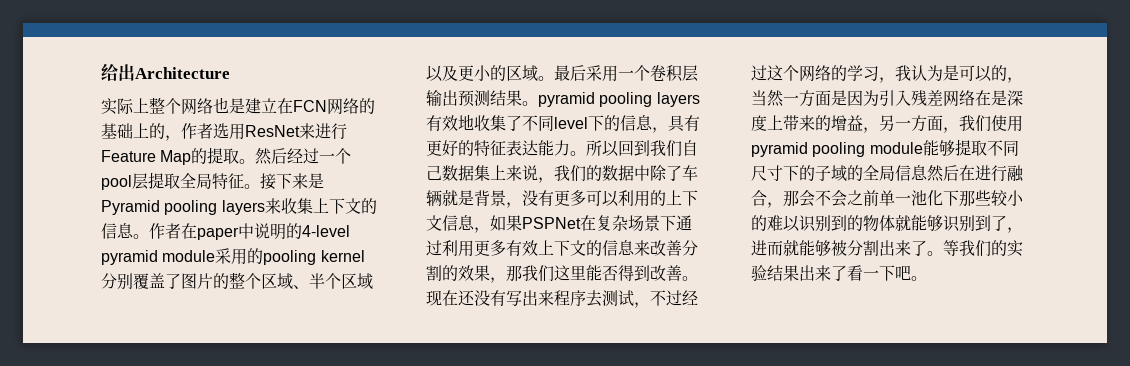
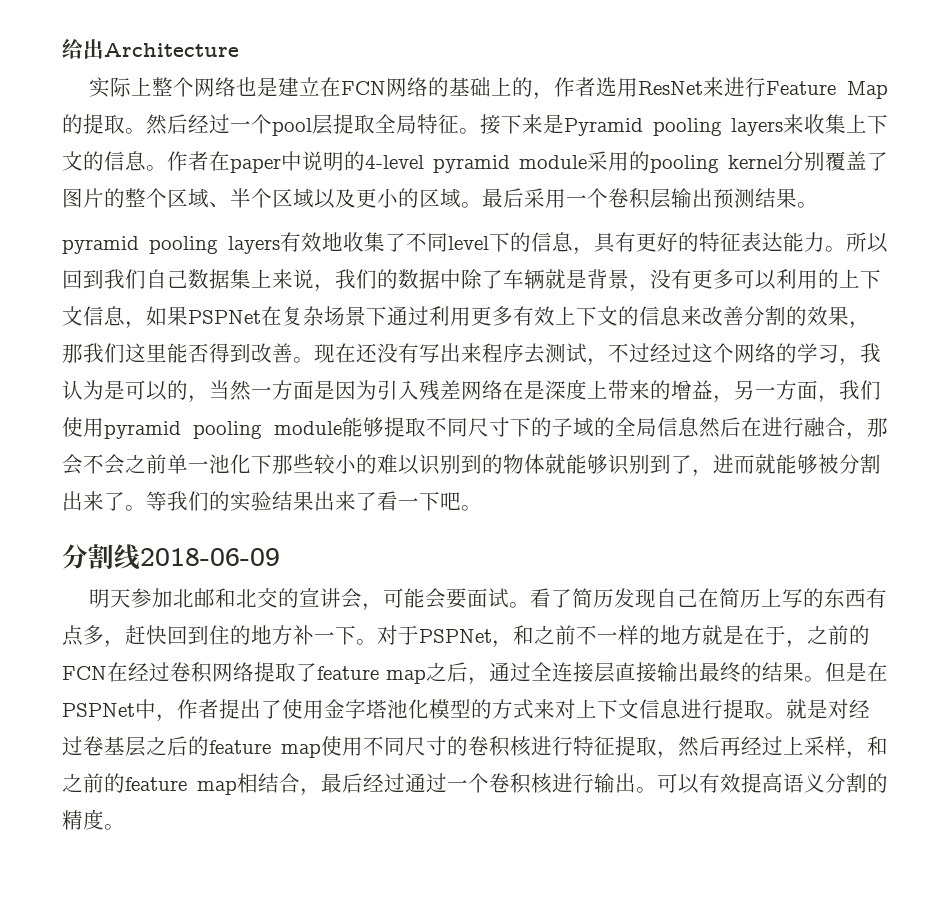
(538, 103) none -> (818, 205) //
(927, 278) none -> [62,544,280,570] [89,588,888,611] [62,625,870,648] [62,662,888,685] [62,699,870,722] [62,736,888,759] [62,773,888,796] [62,809,125,830] // 分割线2018-06-09 // 明天参加北邮和北交的宣讲会，可能会要面试。看了简历发现自己在简历上写的东西有点多，赶快回到住的地方补一下。对于PSPNet，和之前不一样的地方就是在于，之前的FCN在经过卷积网络提取了feature map之后，通过全连接层直接输出最终的结果。但是在PSPNet中，作者提出了使用金字塔池化模型的方式来对上下文信息进行提取。就是对经过卷基层之后的feature map使用不同尺寸的卷积核进行特征提取，然后再经过上采样，和之前的feature map相结合，最后经过通过一个卷积核进行输出。可以有效提高语义分割的精度。

